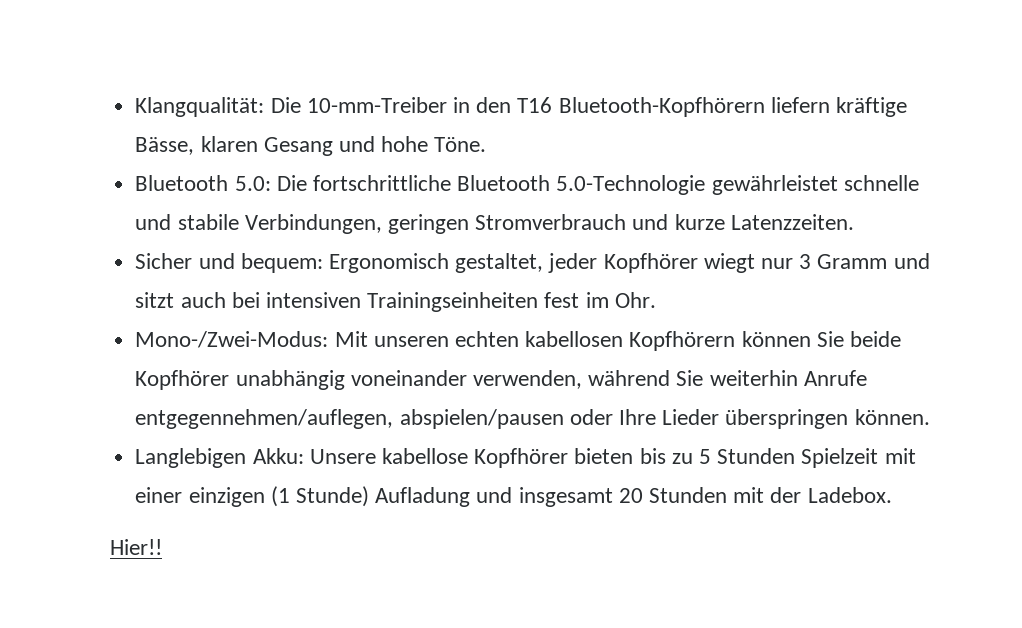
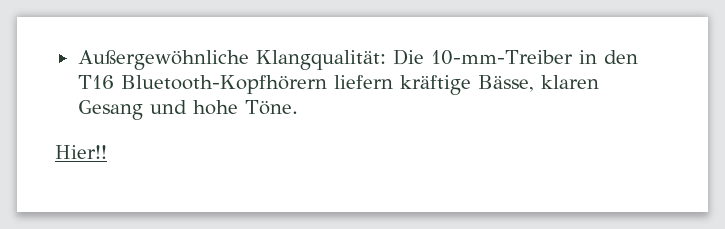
(135, 107) none -> [77,50,249,70] Außergewöhnliche
[135,175,919,195] [135,214,854,234] [135,253,930,273] [135,292,656,312] [135,331,901,351] [135,370,867,390] [135,409,930,429] [135,448,916,468] [135,486,892,507] // Bluetooth 5.0: Die fortschrittliche Bluetooth 5.0-Technologie gewährleistet schnelle und stabile Verbindungen, geringen Stromverbrauch und kurze Latenzzeiten. // Sicher und bequem: Ergonomisch gestaltet, jeder Kopfhörer wiegt nur 3 Gramm und sitzt auch bei intensiven Trainingseinheiten fest im Ohr. // Mono-/Zwei-Modus: Mit unseren echten kabellosen Kopfhörern können Sie beide Kopfhörer unabhängig voneinander verwenden, während Sie weiterhin Anrufe entgegennehmen/auflegen, abspielen/pausen oder Ihre Lieder überspringen können. // Langlebigen Akku: Unsere kabellose Kopfhörer bieten bis zu 5 Stunden Spielzeit mit einer einzigen (1 Stunde) Aufladung und insgesamt 20 Stunden mit der Ladebox. -> (298, 107) none

